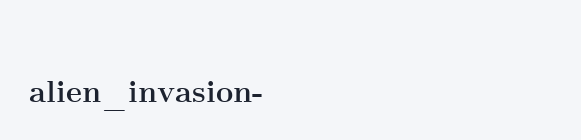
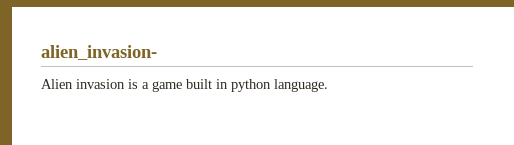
(263, 96) none -> [41,79,328,92] // Alien invasion is a game built in python language.

